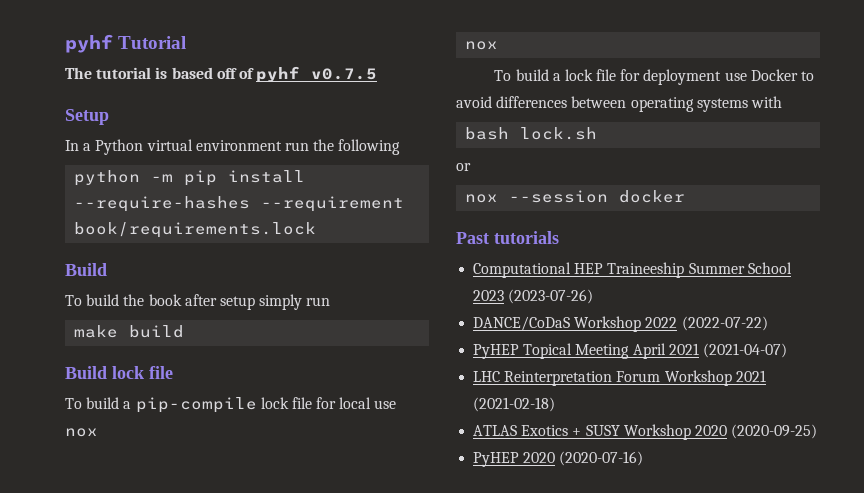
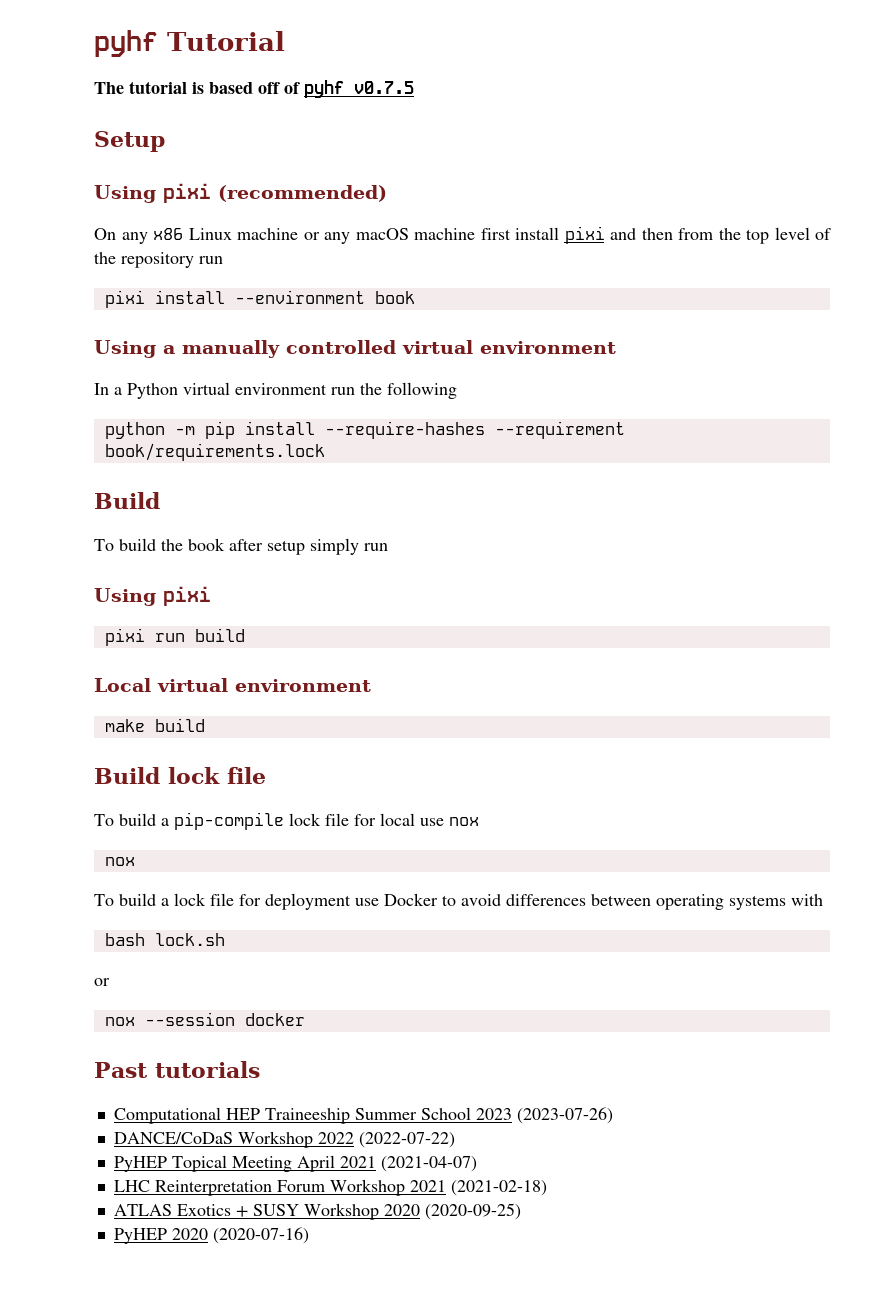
(109, 117) none -> [94,183,387,203] [94,226,831,244] [94,252,223,268] [104,290,415,308] [94,340,616,358] // Using pixi (recommended) // On any x86 Linux machine or any macOS machine first install pixi and then from the top level of the repository run // pixi install --environment book // Using a manually controlled virtual environment
(331, 301) none -> [94,586,211,606] [104,628,245,646] [94,678,371,692] // Using pixi // pixi run build // Local virtual environment

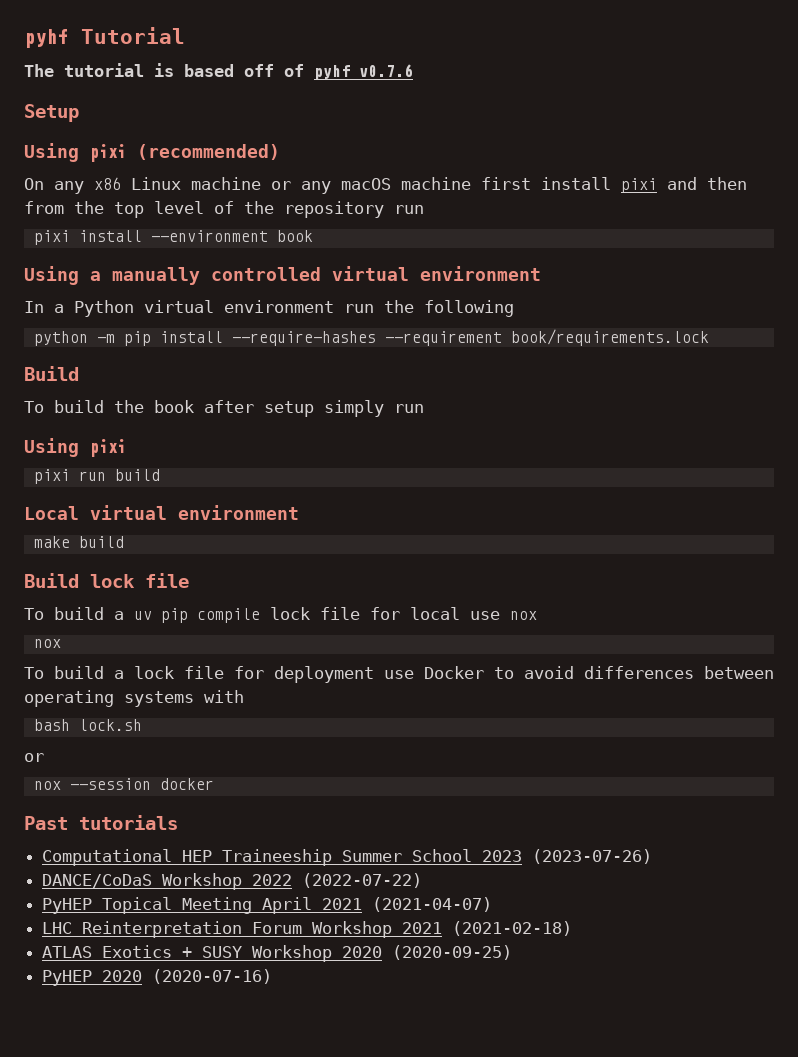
[354,81,414,94] v0.7.5 -> [359,64,413,77] v0.7.6
[174,812,284,830] pip-compile -> [134,608,260,623] uv pip compile

